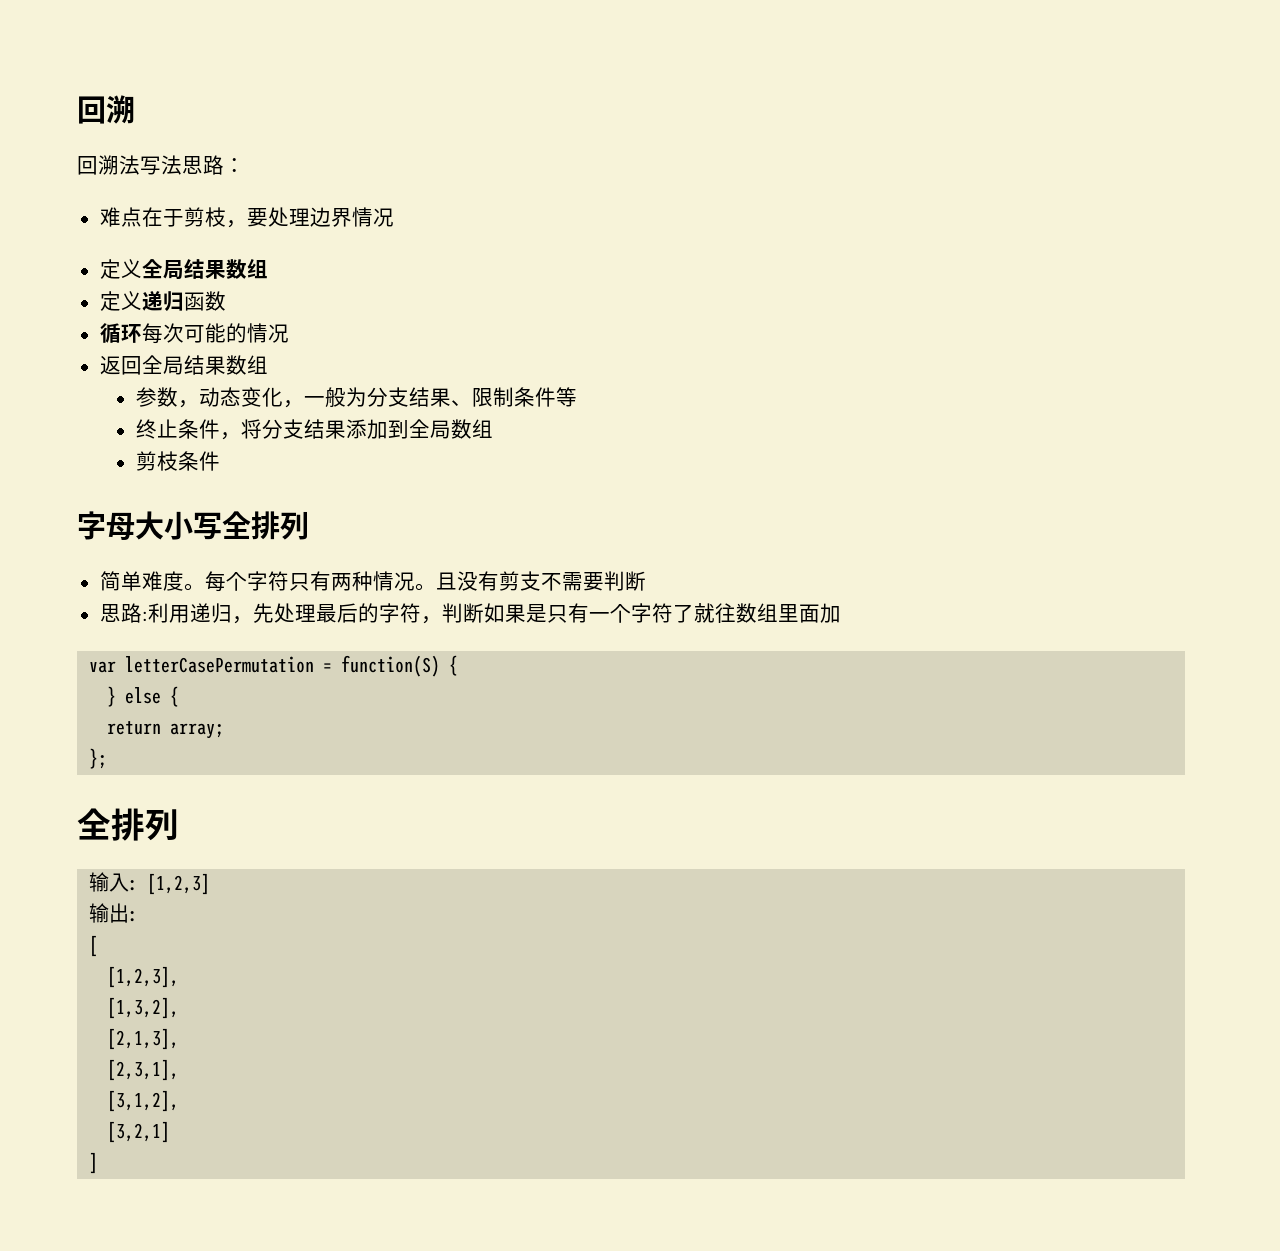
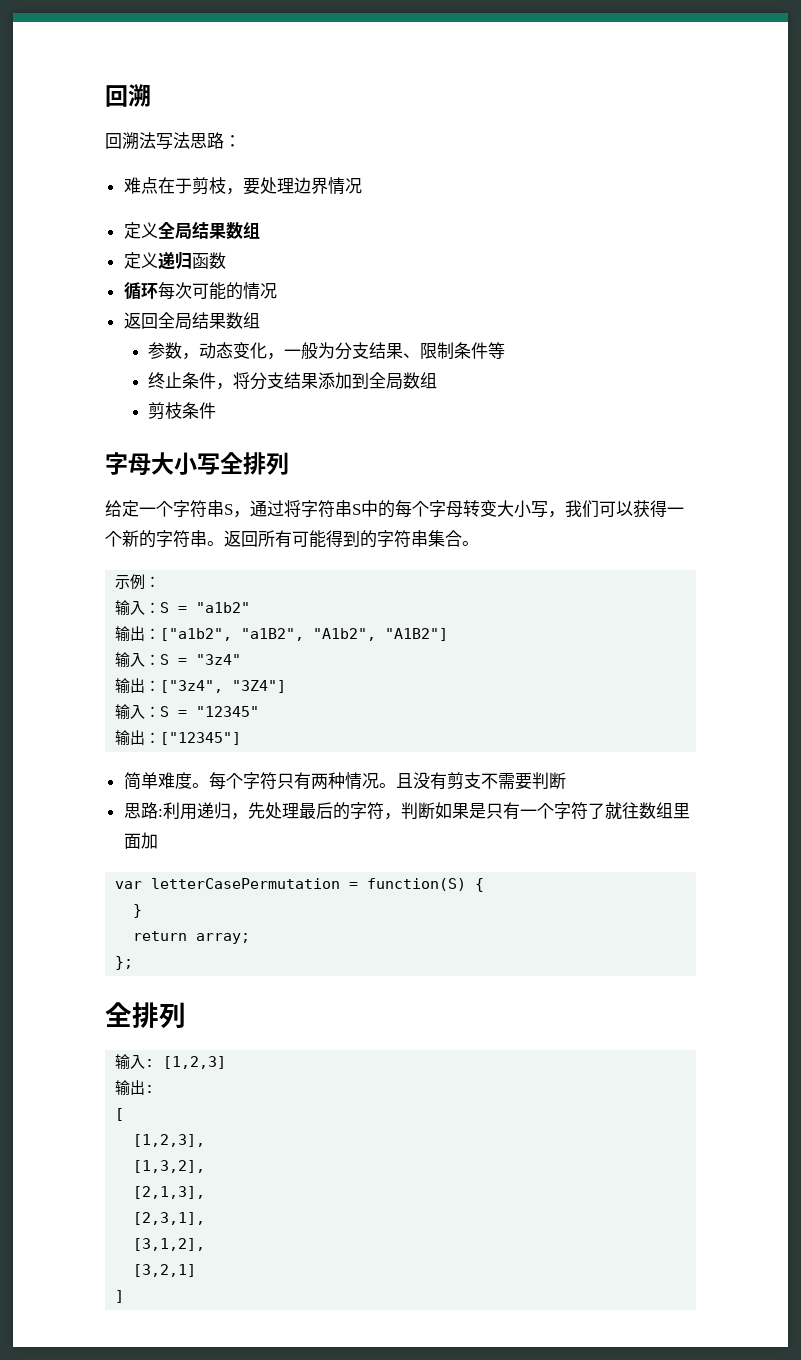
(309, 525) none -> [105,500,684,518] [105,530,479,548] [115,574,161,590] [115,600,251,615] [115,626,449,641] [115,652,242,667] [115,678,287,693] [115,704,260,719] [115,730,242,745] // 给定一个字符串S，通过将字符串S中的每个字母转变大小写，我们可以获得一个新的字符串。返回所有可能得到的字符串集合。 // 示例： // 输入：S = "a1b2" // 输出：["a1b2", "a1B2", "A1b2", "A1B2"] // 输入：S = "3z4" // 输出：["3z4", "3Z4"] // 输入：S = "12345" // 输出：["12345"]
[125,686,180,707] else { -> (143, 911) none

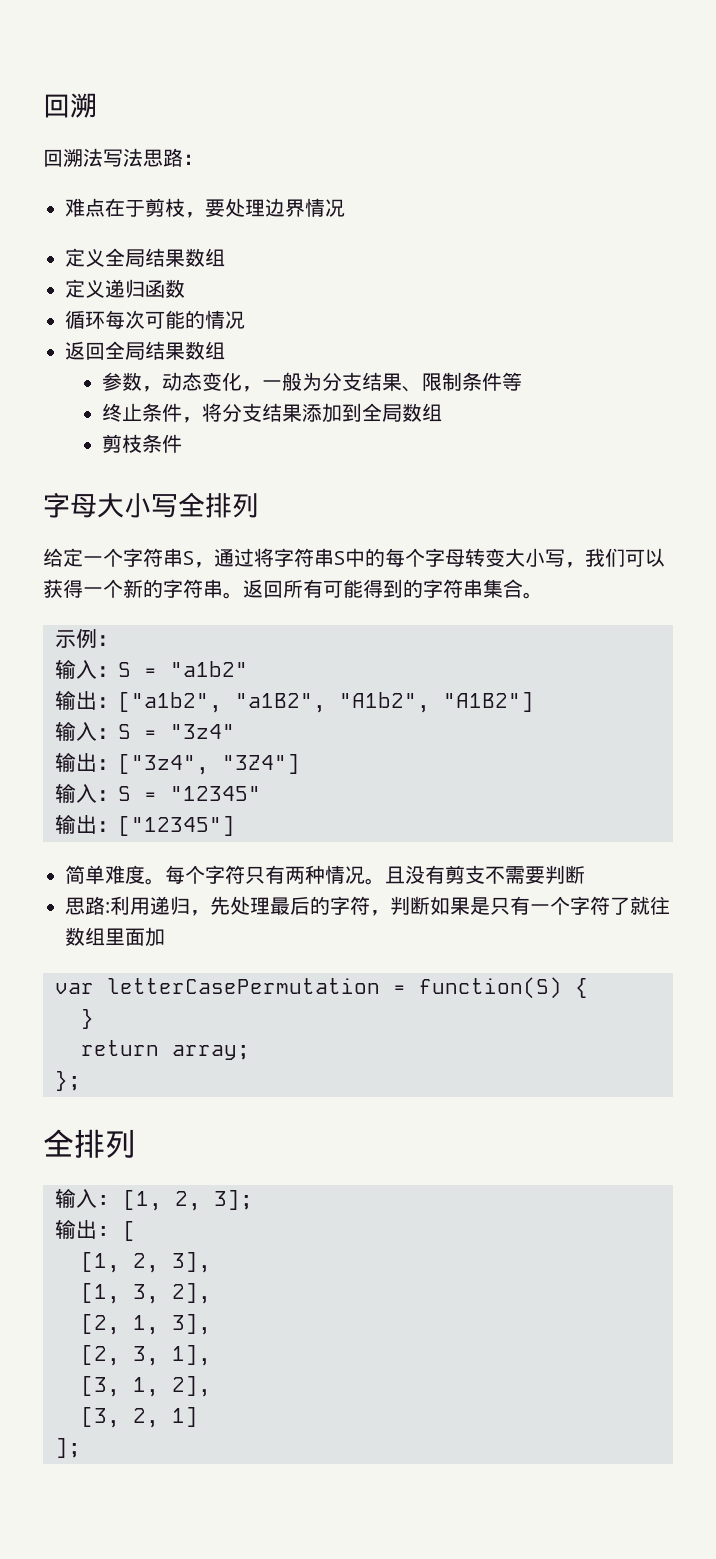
[163,1056,227,1069] [115,1080,155,1095] [1,2,3] // 输出: // -> [123,1190,253,1211] [55,1219,110,1239] [1, 2, 3]; // 输出:
[133,1134,206,1147] [133,1160,206,1173] [133,1186,206,1199] [133,1212,206,1225] [133,1238,206,1251] [133,1264,197,1277] [115,1290,125,1303] [1,2,3], // [1,3,2], // [2,1,3], // [2,3,1], // [3,1,2], // [3,2,1] // ] -> [81,1252,211,1273] [81,1283,211,1304] [81,1314,211,1335] [81,1345,211,1366] [81,1376,211,1397] [81,1407,198,1428] [55,1438,81,1458] [1, 2, 3], // [1, 3, 2], // [2, 1, 3], // [2, 3, 1], // [3, 1, 2], // [3, 2, 1] // ];

